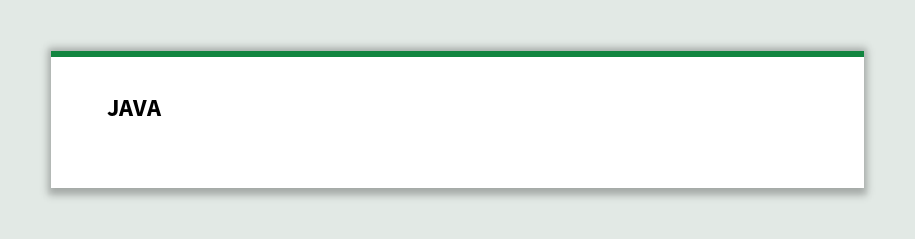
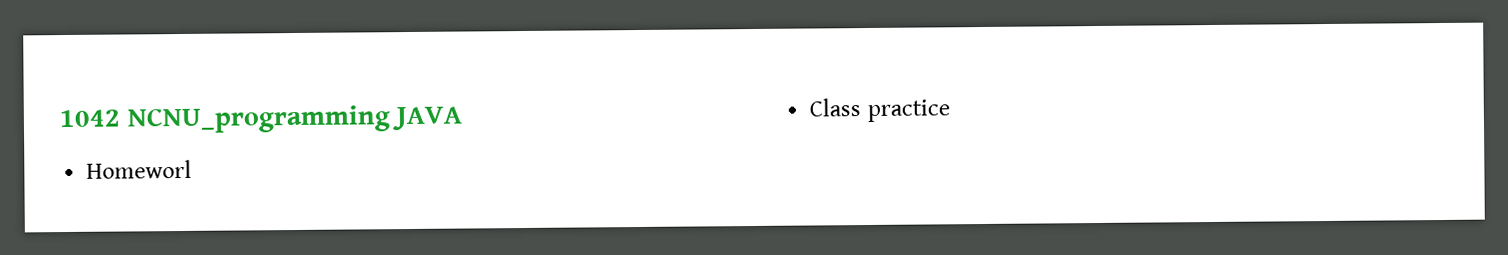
(107, 108) none -> [59,105,391,134] 1042 NCNU_programming
(162, 108) none -> [86,159,193,179] [809,98,950,123] // Homeworl // Class practice

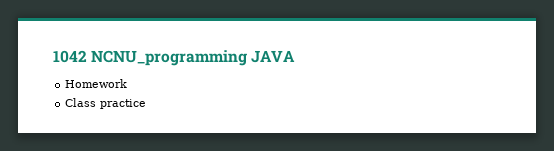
[86,159,193,179] Homeworl -> [65,79,128,88] Homework

